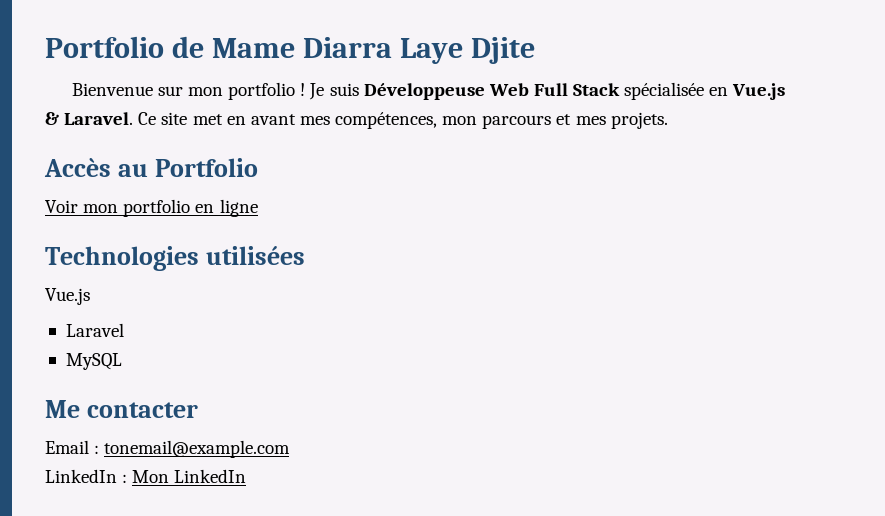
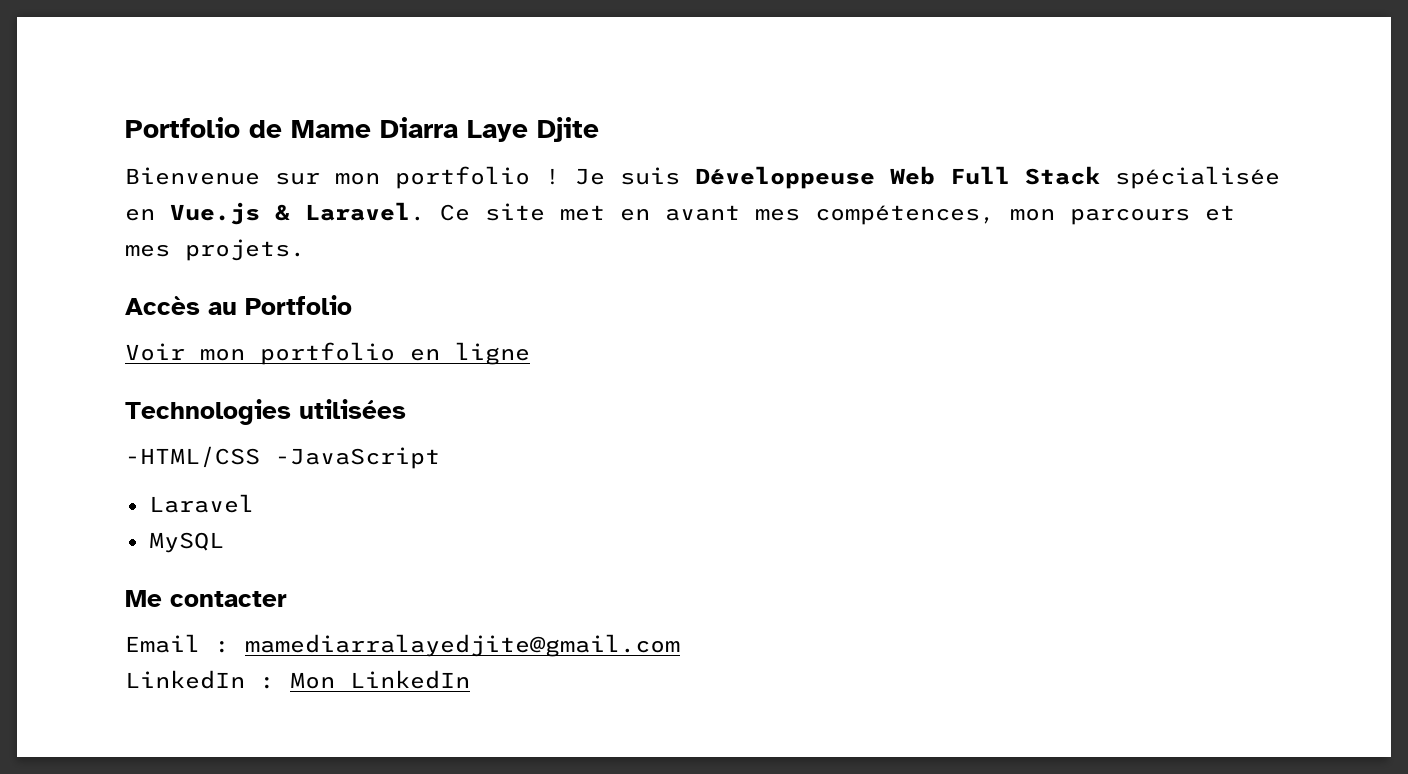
[45,288,90,305] Vue.js -> [125,446,440,469] -HTML/CSS -JavaScript
[104,440,291,458] tonemail@example.com -> [245,634,680,657] mamediarralayedjite@gmail.com

